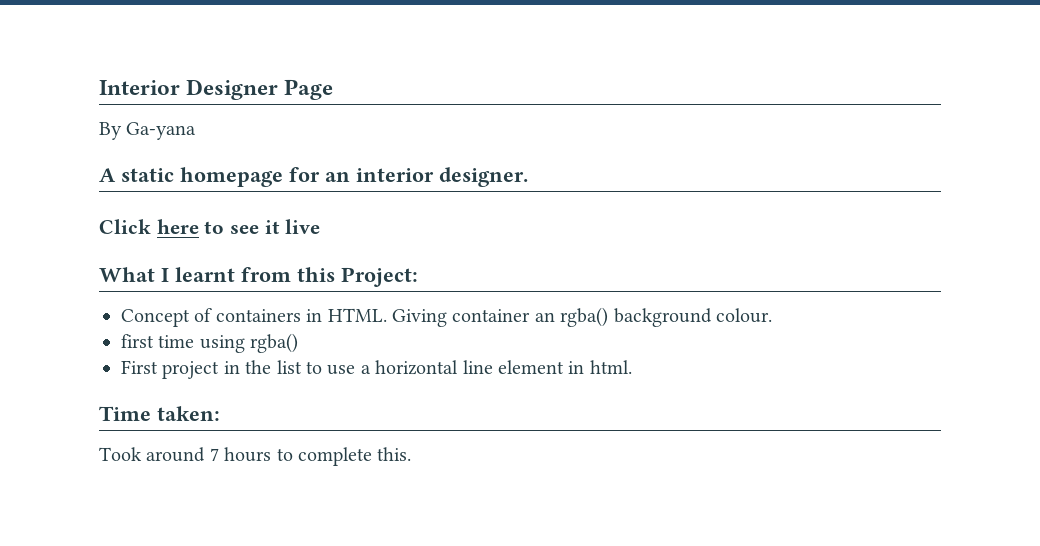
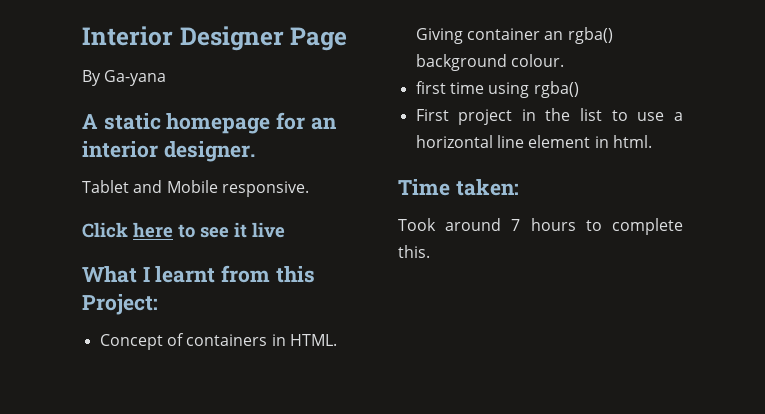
(528, 177) none -> [82,180,309,197] // Tablet and Mobile responsive.

